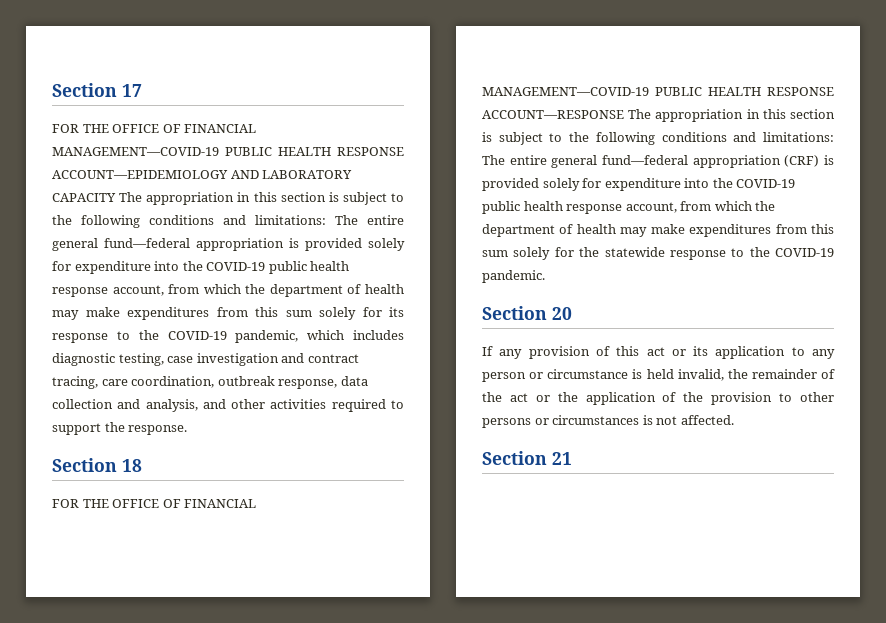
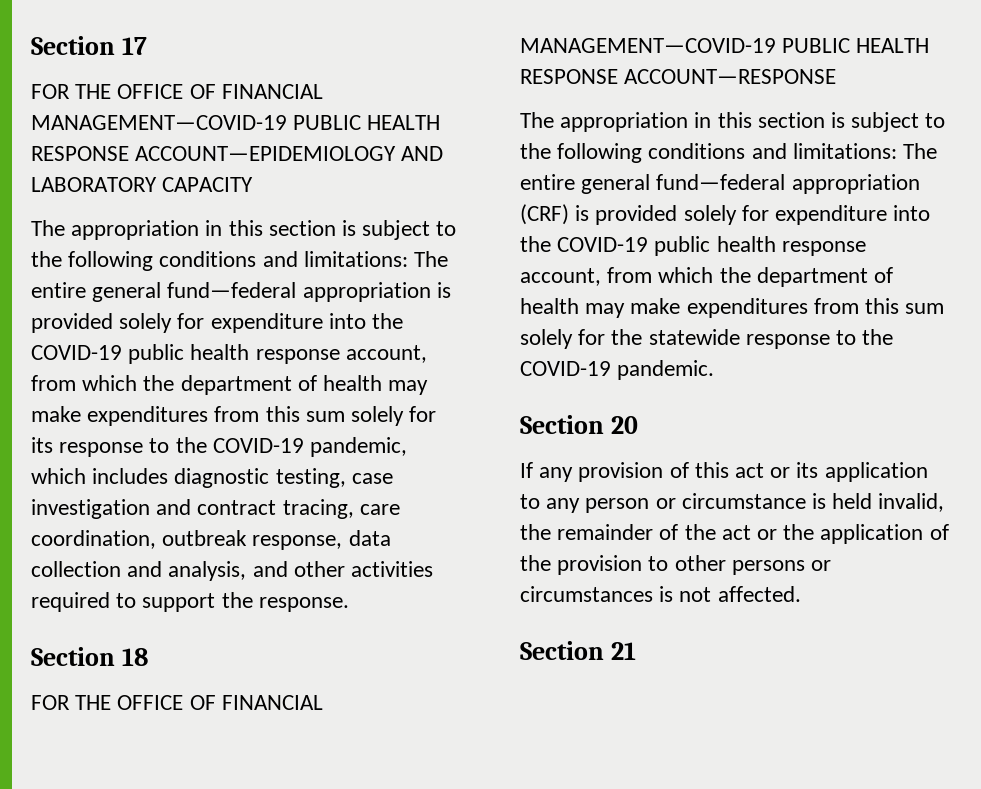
(116, 197) none -> (254, 184) //
(624, 114) none -> (837, 76) //

